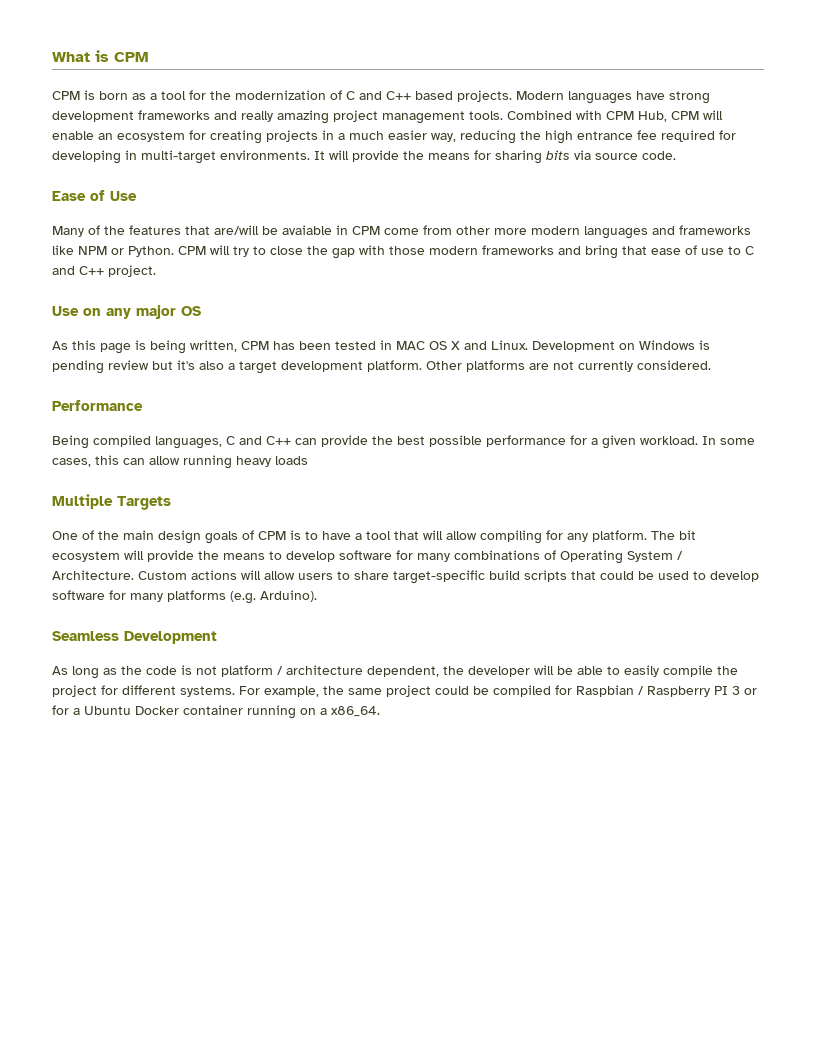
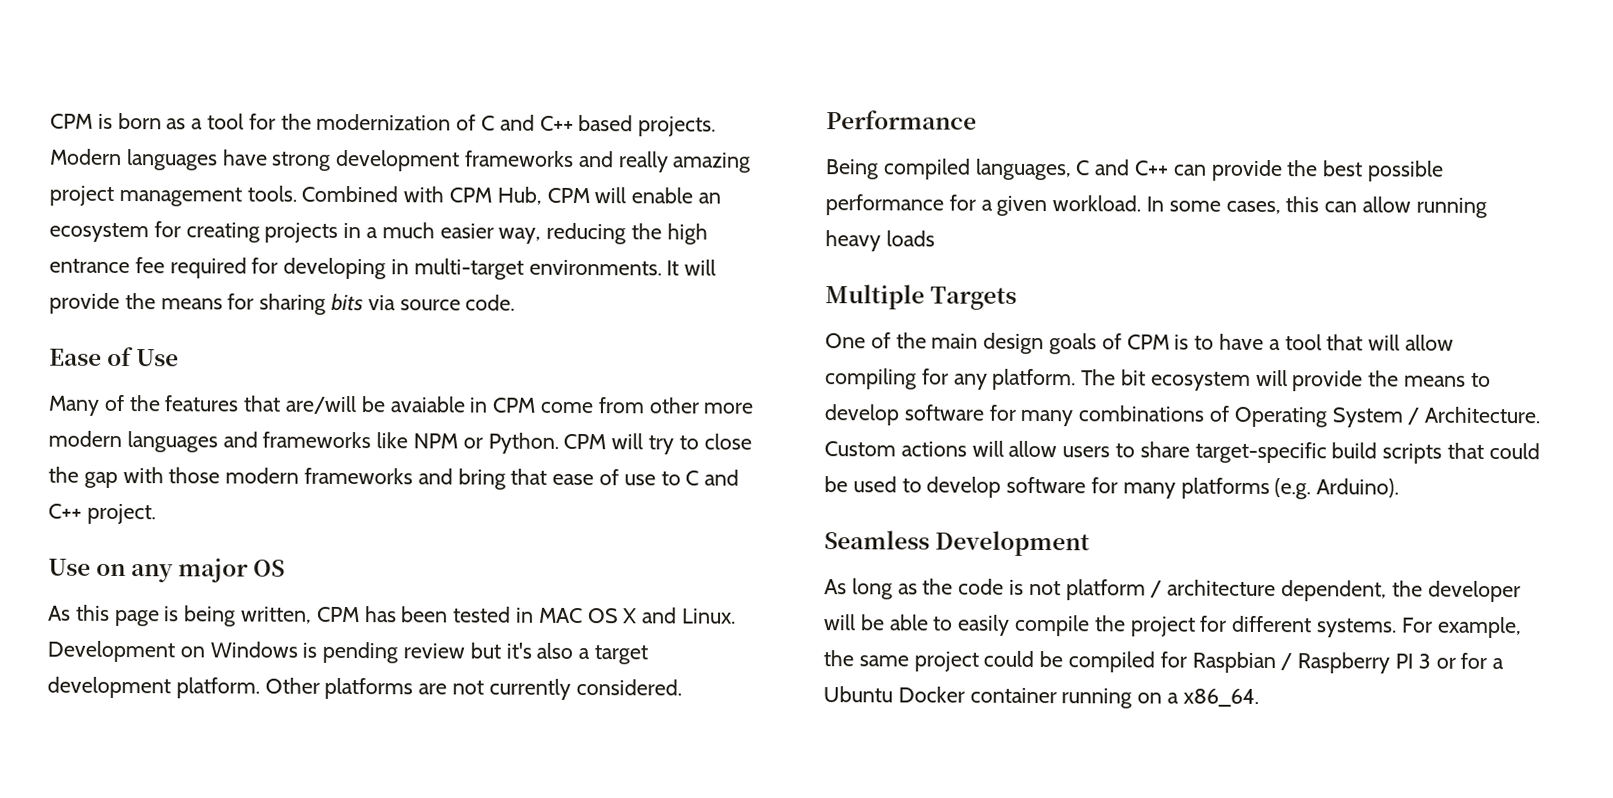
[52,50,148,62] What is CPM // -> (50, 121) none

